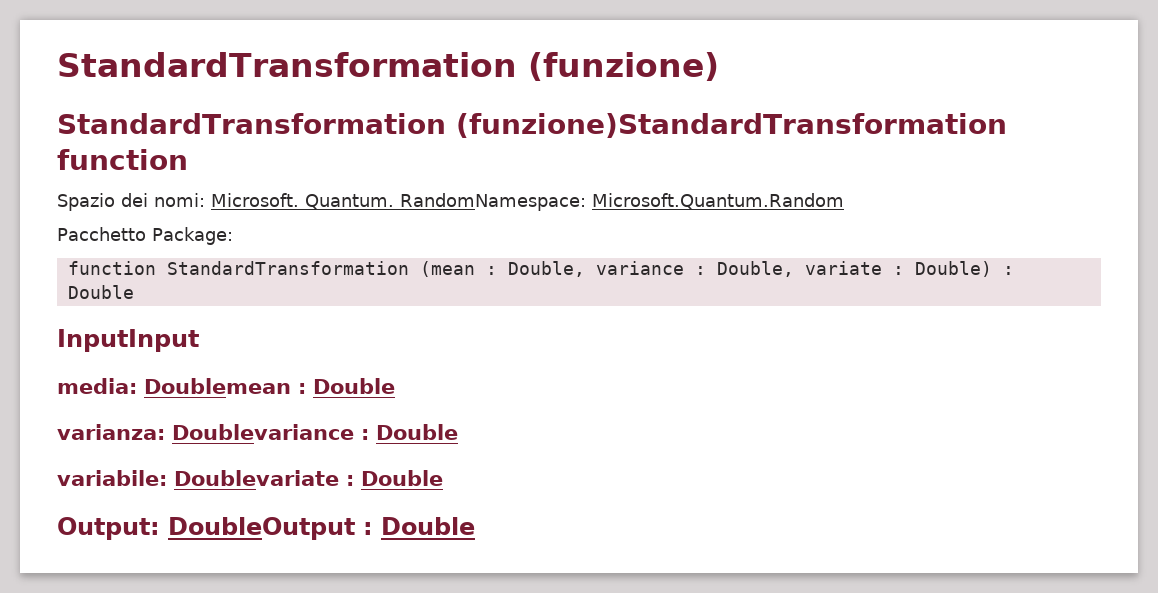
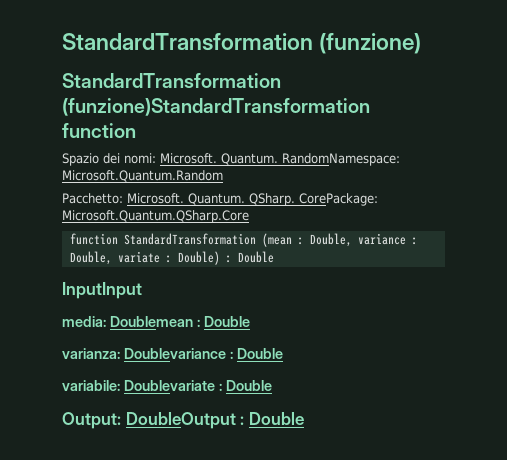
[57,227,233,245] Pacchetto Package: -> [62,193,378,206] [62,210,249,223] Pacchetto: Microsoft. Quantum. QSharp. CorePackage: Microsoft.Quantum.QSharp.Core

